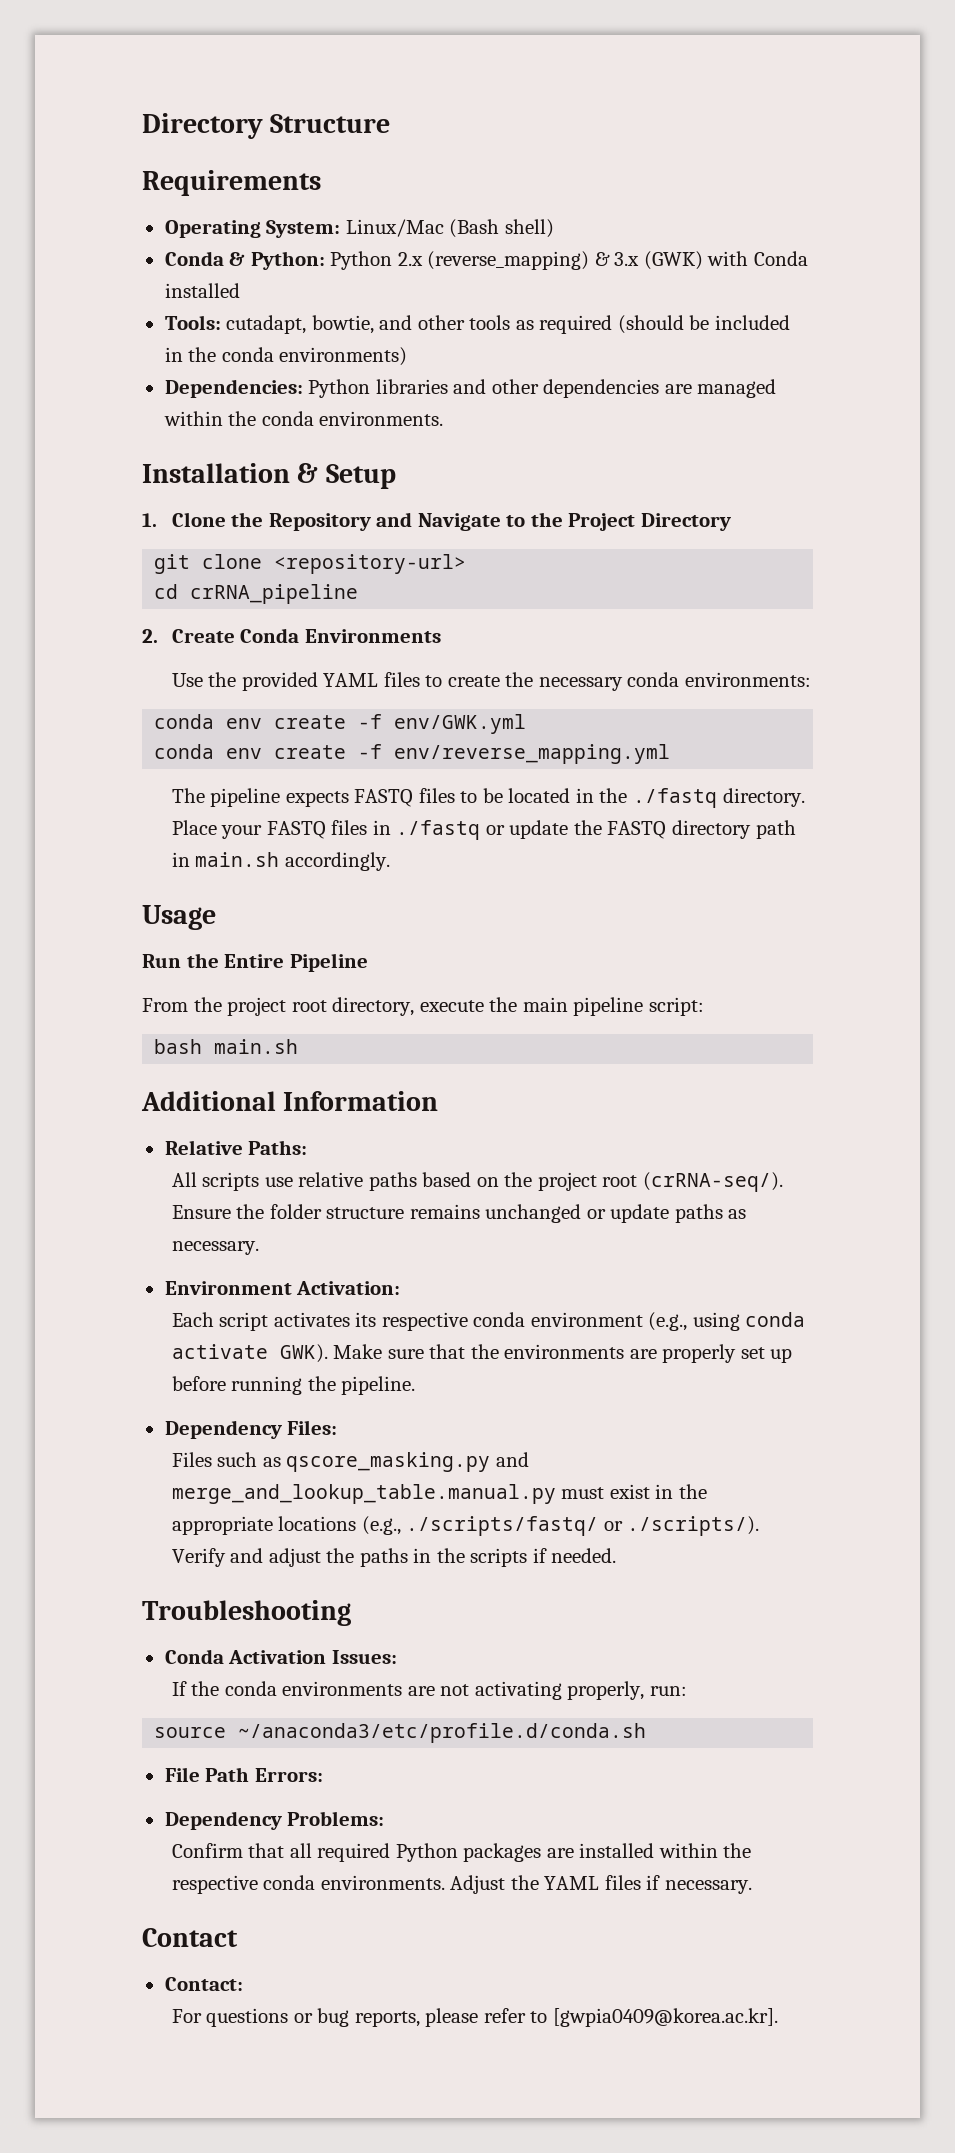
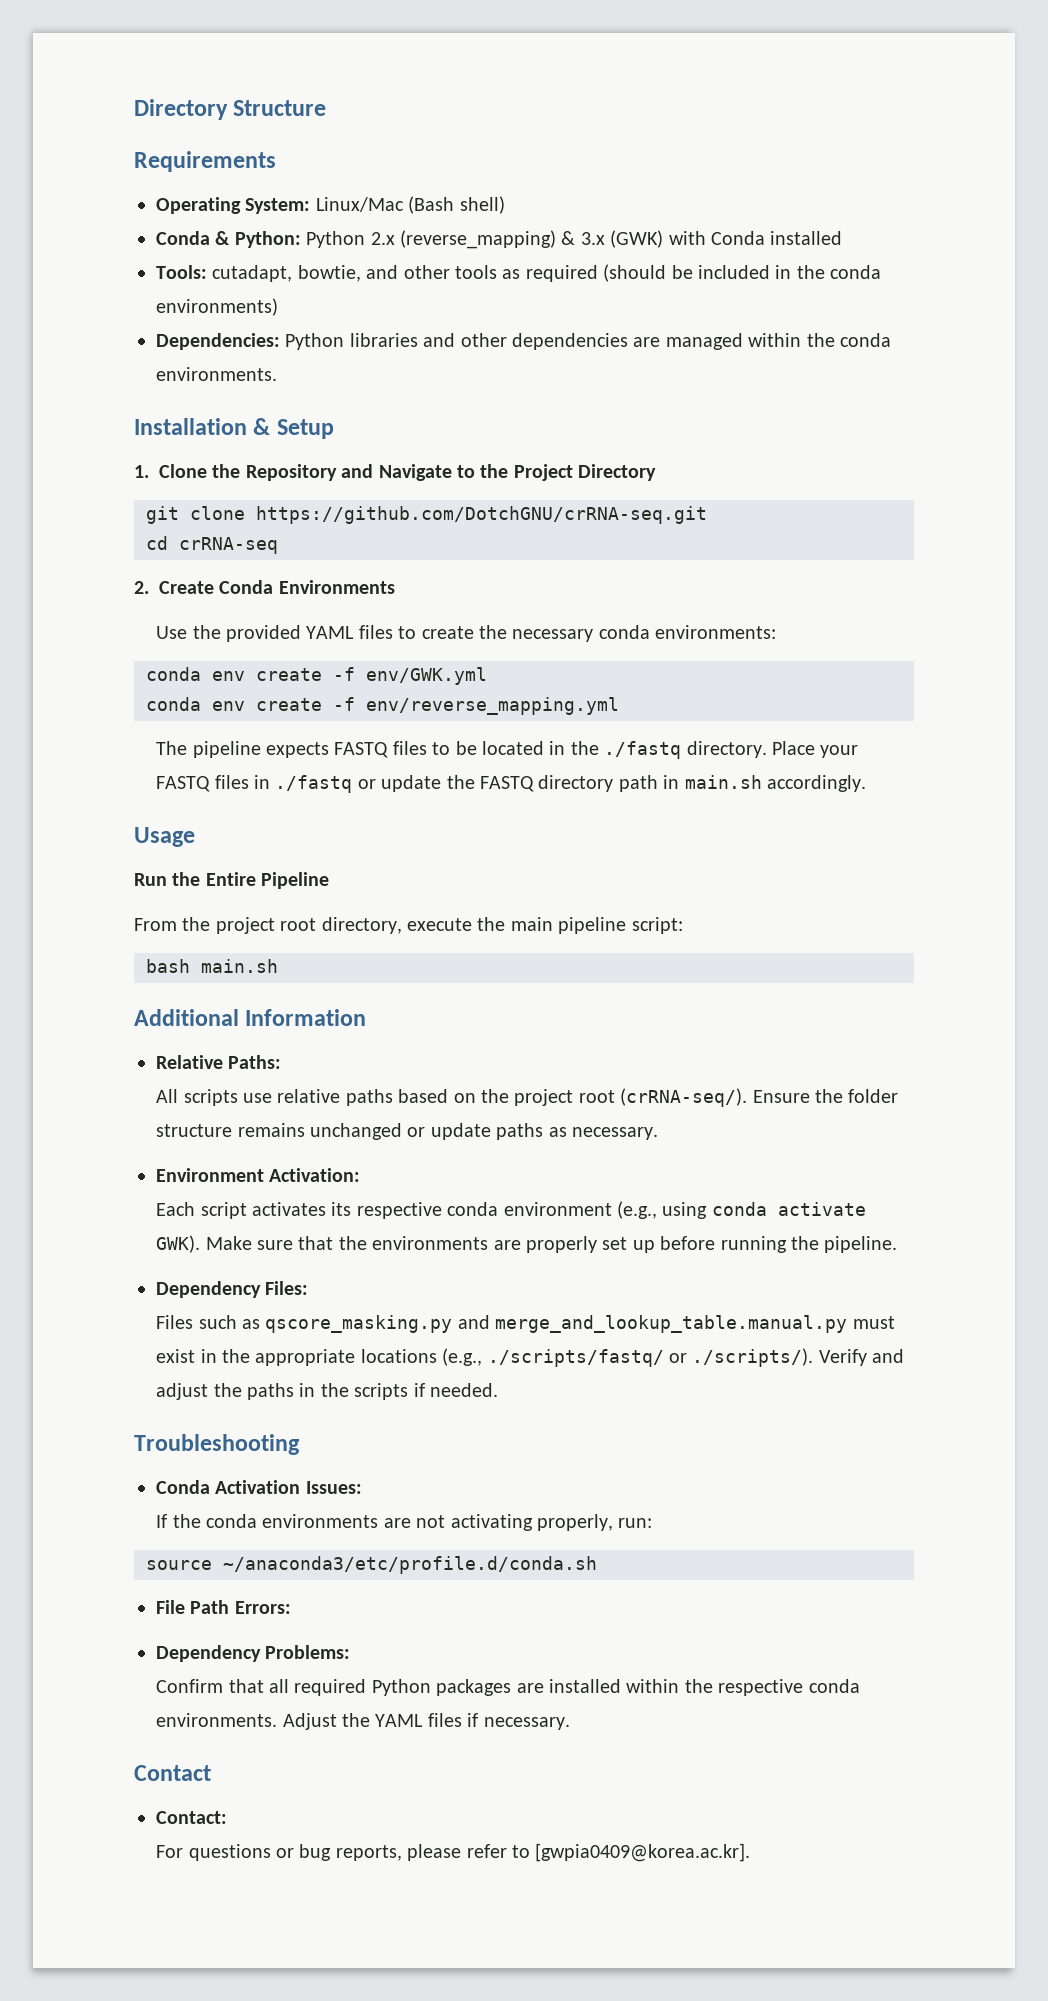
[274,554,467,574] <repository-url> -> [256,506,707,524] https://github.com/DotchGNU/crRNA-seq.git
[190,584,359,604] crRNA_pipeline -> [179,537,278,554] crRNA-seq

